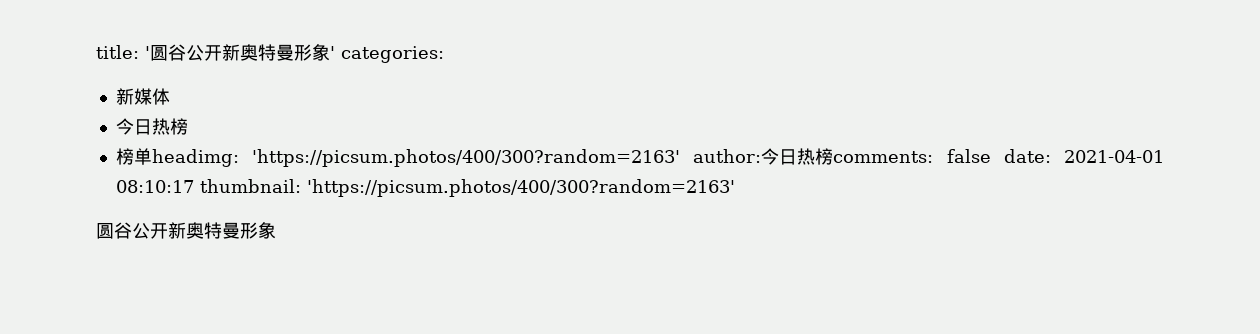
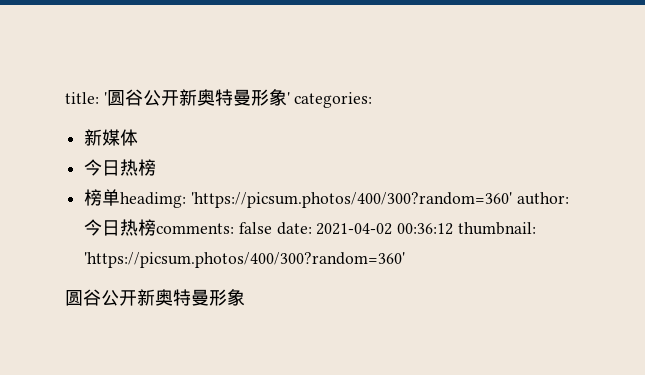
[252,149,681,167] 'https://picsum.photos/400/300?random=2163' -> [190,192,512,208] 'https://picsum.photos/400/300?random=360'
[1064,150,1164,163] [115,179,735,197] 2021-04-01 08:10:17 thumbnail: 'https://picsum.photos/400/300?random=2163' -> [316,222,536,235] [84,252,406,268] 2021-04-02 00:36:12 thumbnail: 'https://picsum.photos/400/300?random=360'

